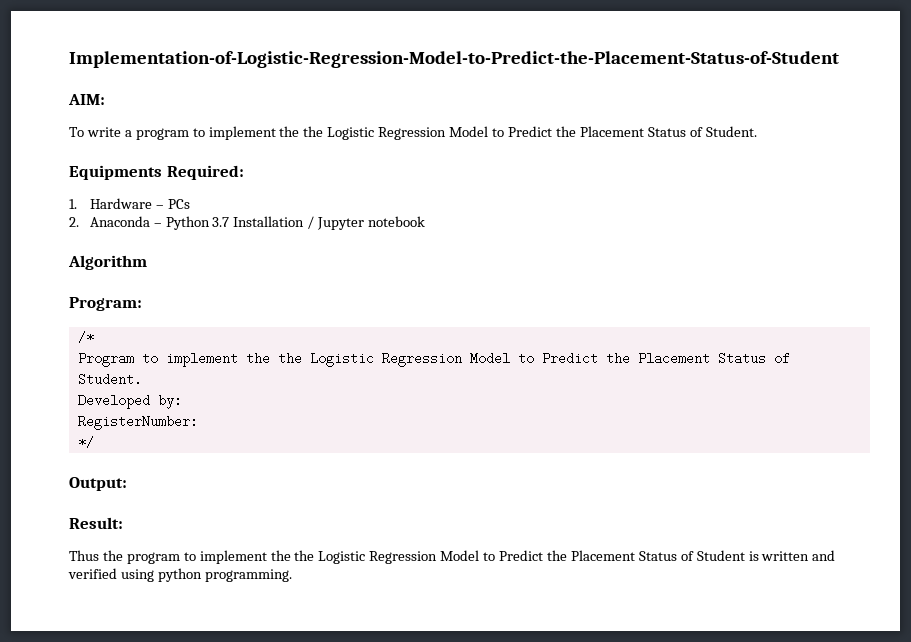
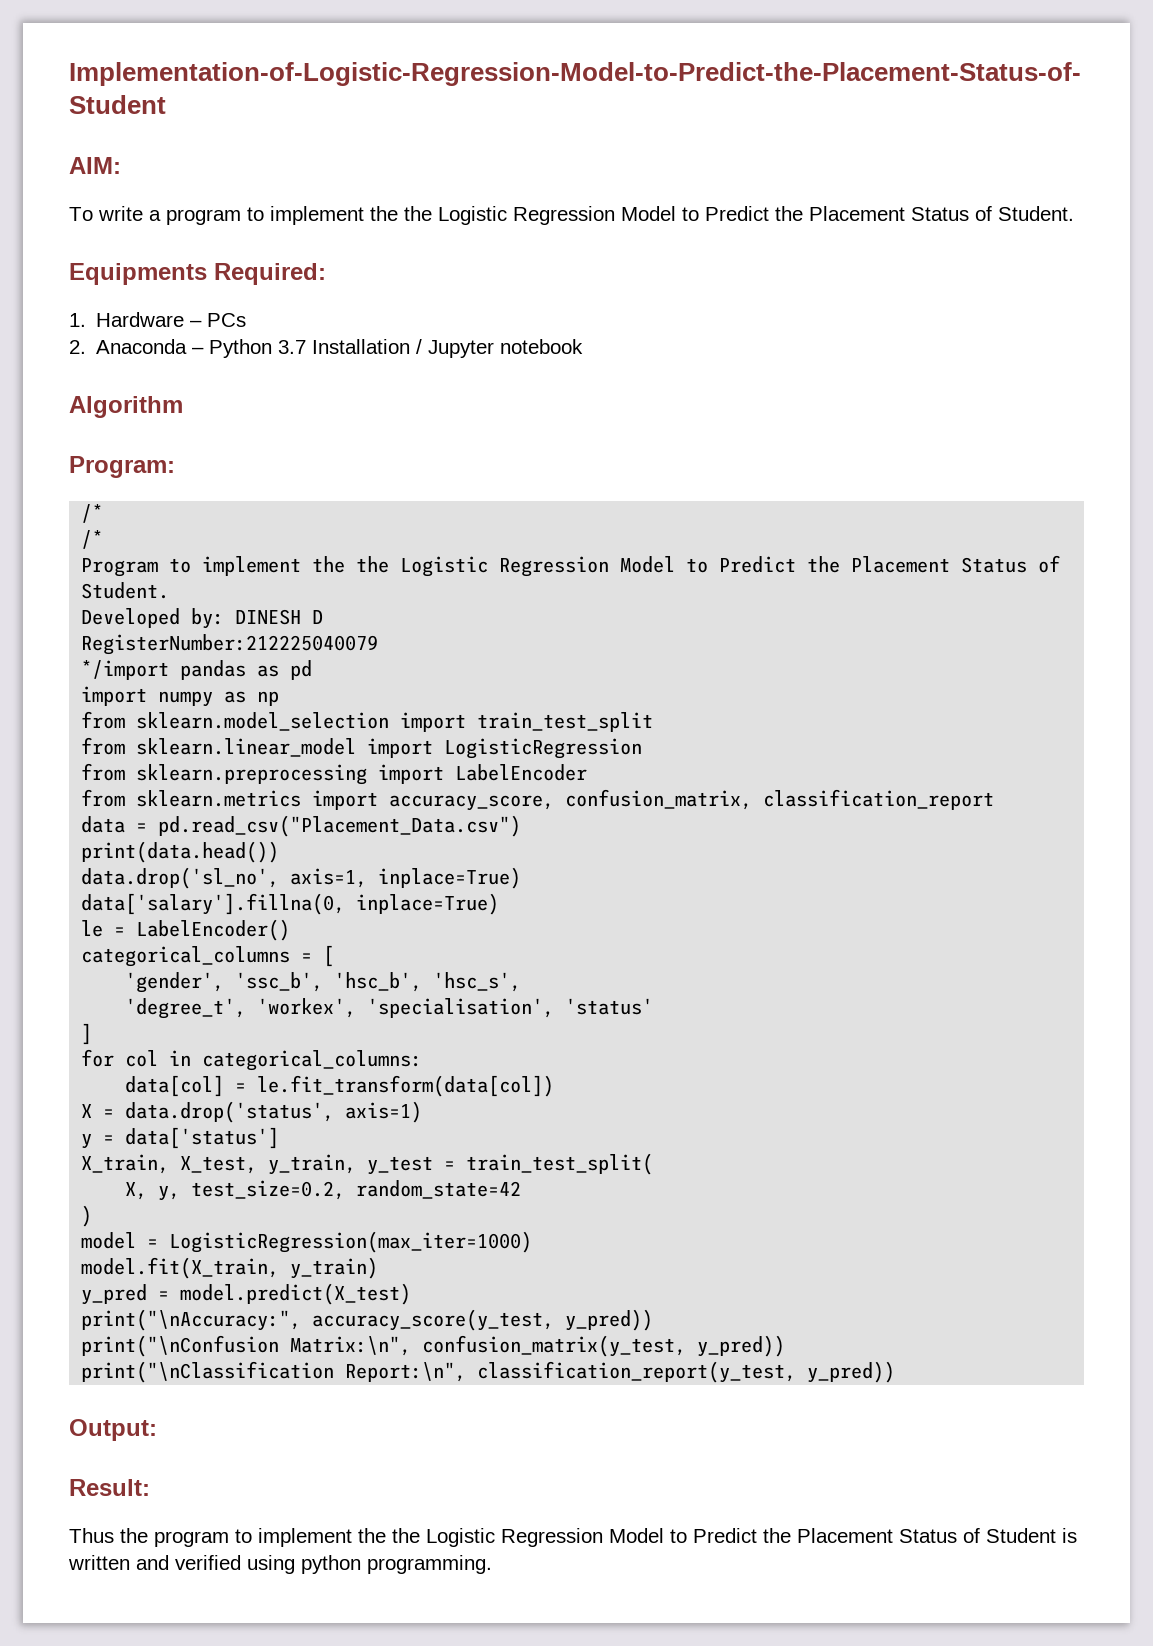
(94, 337) none -> [81,530,104,549] // /*
[77,415,198,430] [77,436,94,449] // RegisterNumber: // */ -> [235,609,324,625] [81,634,379,655] [81,660,313,680] [81,686,280,707] [81,711,654,732] [81,737,643,759] [81,763,588,785] [81,789,995,811] [81,815,522,837] [81,841,280,863] [81,867,522,889] [81,893,500,915] [81,919,291,941] [81,945,335,967] [125,972,522,993] [125,998,654,1019] [81,1023,93,1045] [81,1049,423,1071] [125,1075,555,1097] [81,1101,423,1123] [81,1127,280,1149] [81,1153,654,1175] [125,1180,522,1201] [81,1205,93,1227] [81,1231,533,1253] [81,1257,379,1279] [81,1283,412,1305] [81,1309,654,1331] [81,1335,786,1357] [81,1361,896,1383] DINESH D // RegisterNumber:212225040079 // */import pandas as pd // import numpy as np // from sklearn.model_selection import train_test_split // from sklearn.linear_model import LogisticRegression // from sklearn.preprocessing import LabelEncoder // from sklearn.metrics import accuracy_score, confusion_matrix, classification_report // data = pd.read_csv("Placement_Data.csv") // print(data.head()) // data.drop('sl_no', axis=1, inplace=True) // data['salary'].fillna(0, inplace=True) // le = LabelEncoder() // categorical_columns = [ // 'gender', 'ssc_b', 'hsc_b', 'hsc_s', // 'degree_t', 'workex', 'specialisation', 'status' // ] // for col in categorical_columns: // data[col] = le.fit_transform(data[col]) // X = data.drop('status', axis=1) // y = data['status'] // X_train, X_test, y_train, y_test = train_test_split( // X, y, test_size=0.2, random_state=42 // ) // model = LogisticRegression(max_iter=1000) // model.fit(X_train, y_train) // y_pred = model.predict(X_test) // print("\nAccuracy:", accuracy_score(y_test, y_pred)) // print("\nConfusion Matrix:\n", confusion_matrix(y_test, y_pred)) // print("\nClassification Report:\n", classification_report(y_test, y_pred))

